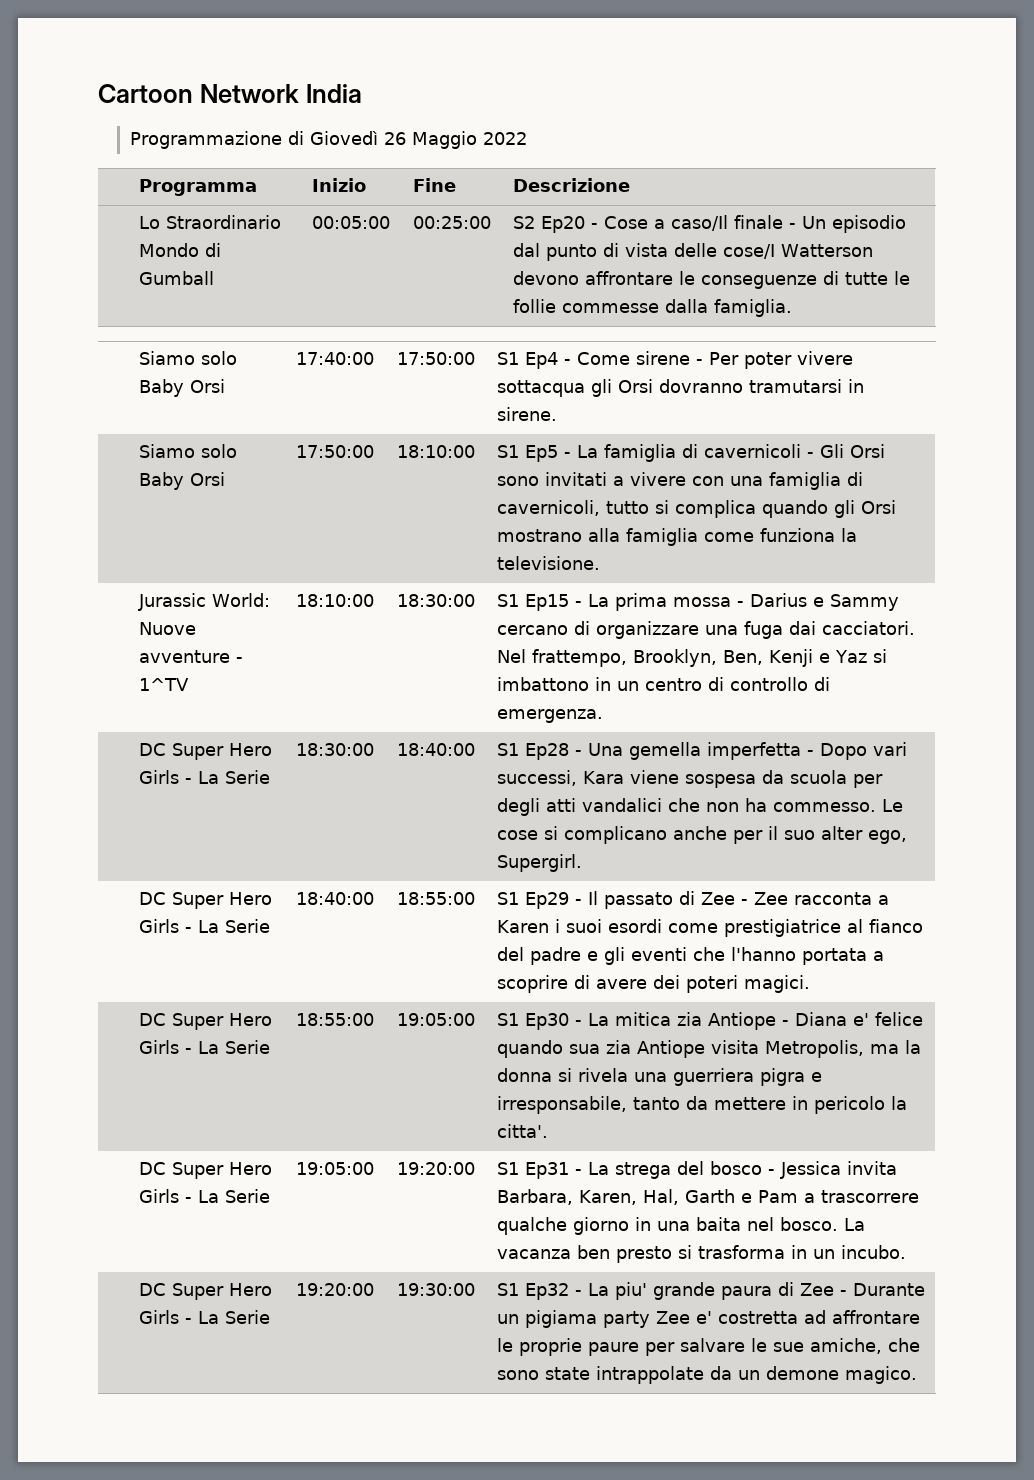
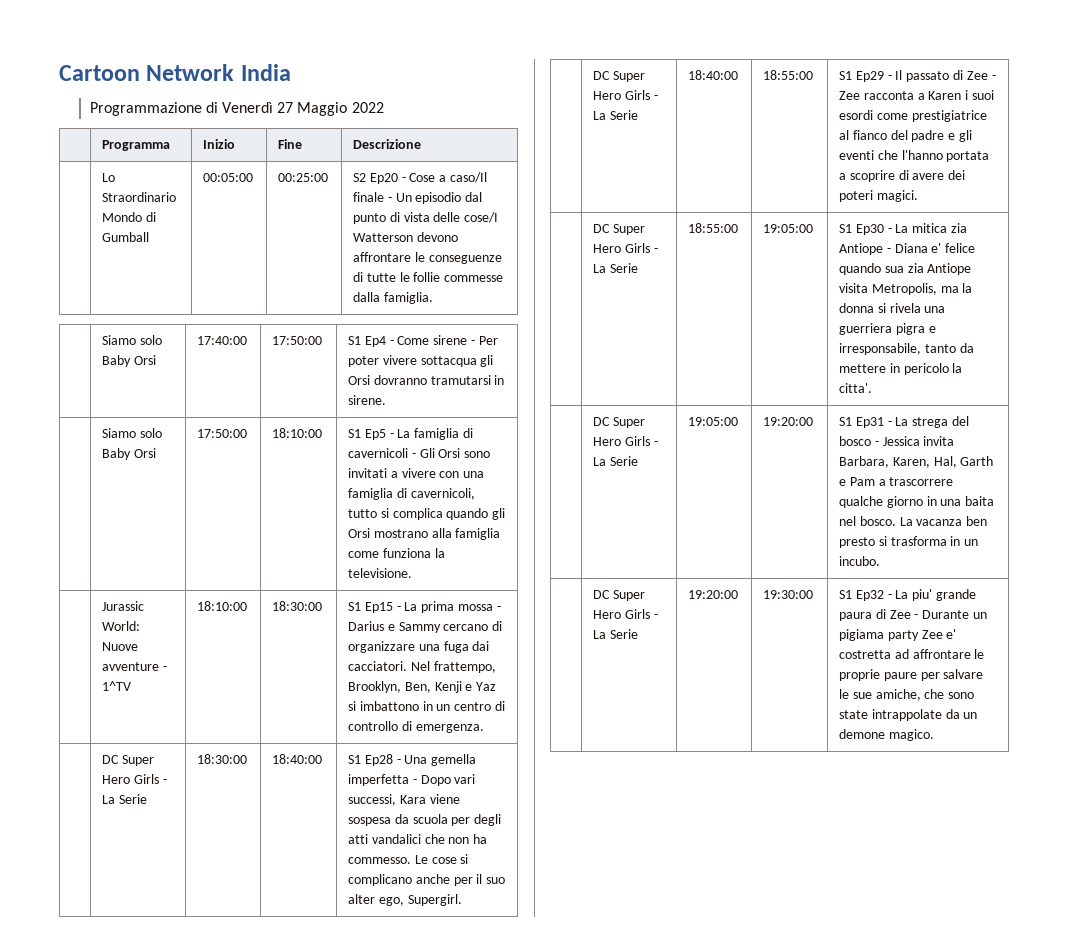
[310,131,407,145] Giovedì 26 -> [222,102,294,113] Venerdì 27

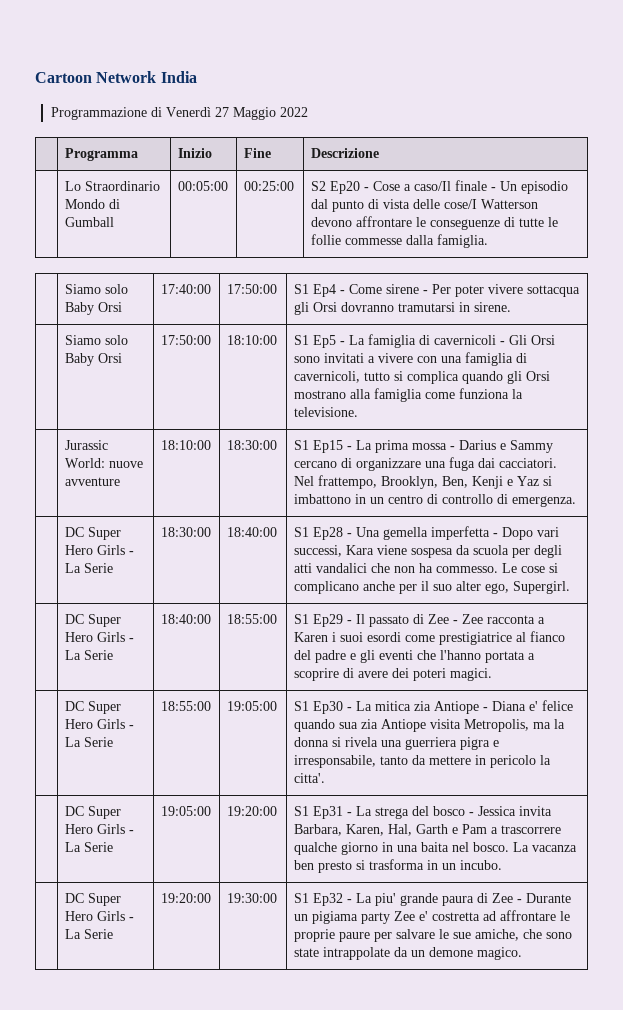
[102,642,139,651] Nuove -> [108,461,143,468] nuove
[162,666,167,671] [102,681,132,691] - 1^TV -> (120, 481) none

